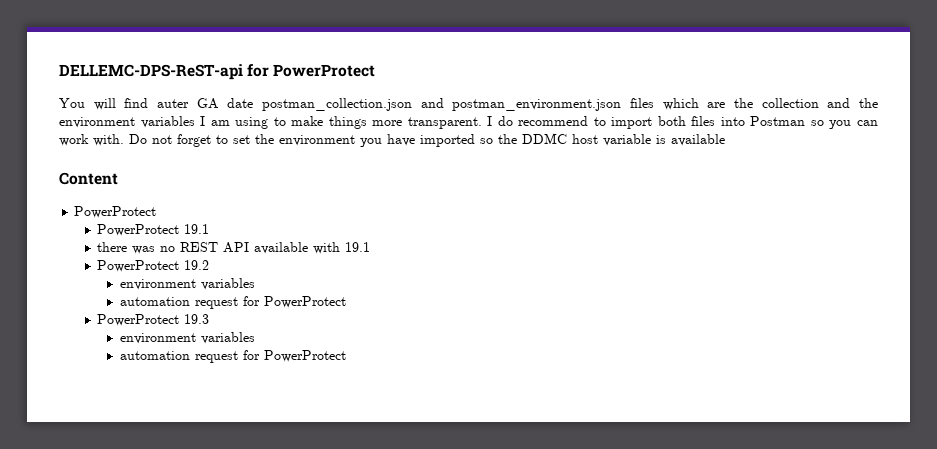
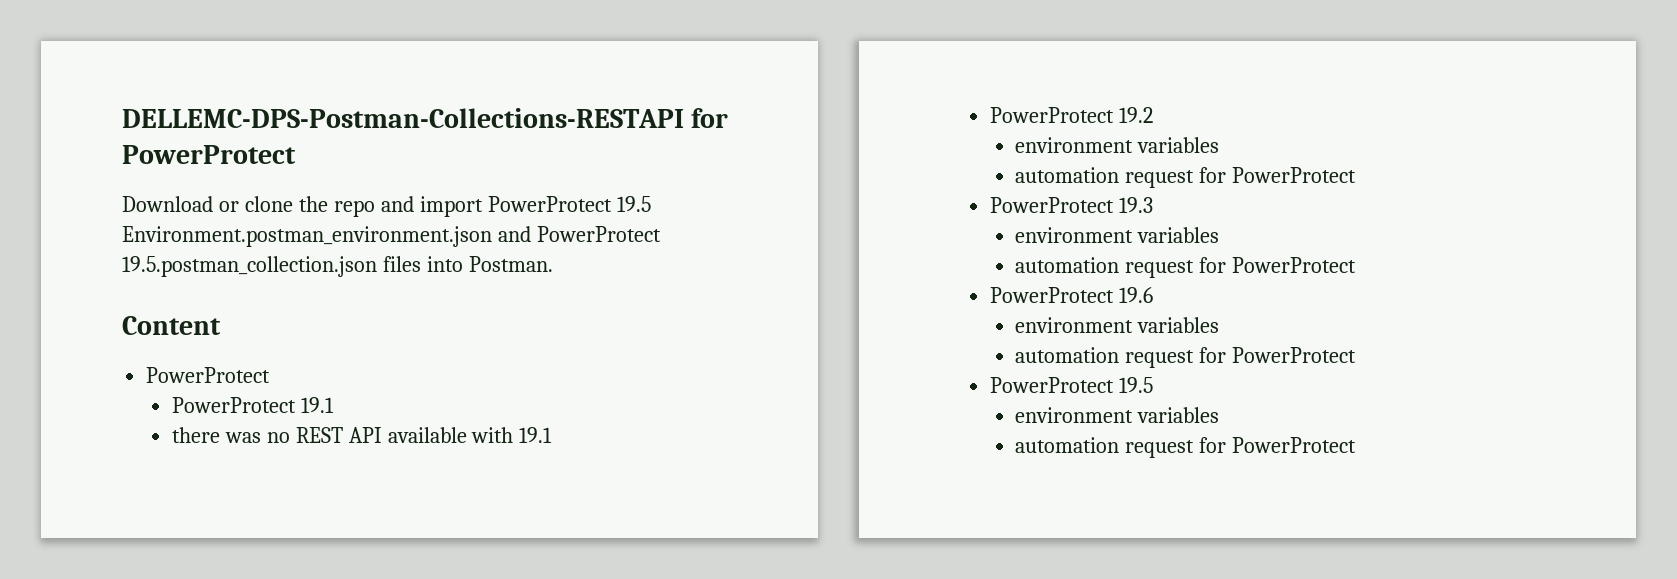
[59,64,376,80] [59,98,878,111] [59,116,878,129] [59,133,725,147] DELLEMC-DPS-ReST-api for PowerProtect // You will find auter GA date postman_collection.json and postman_environment.json files which are the collection and the environment variables I am using to make things more transparent. I do recommend to import both files into Postman so you can work with. Do not forget to set the environment you have imported so the DDMC host variable is available -> [122,108,729,128] [122,145,296,164] [122,196,651,217] [122,226,661,247] [122,256,553,277] DELLEMC-DPS-Postman-Collections-RESTAPI for PowerProtect // Download or clone the repo and import PowerProtect 19.5 Environment.postman_environment.json and PowerProtect 19.5.postman_collection.json files into Postman.
(346, 356) none -> [989,287,1153,303] [1015,317,1220,333] [1015,347,1357,368] [989,377,1153,393] [1015,407,1220,423] [1015,437,1357,458] // PowerProtect 19.6 // environment variables // automation request for PowerProtect // PowerProtect 19.5 // environment variables // automation request for PowerProtect

